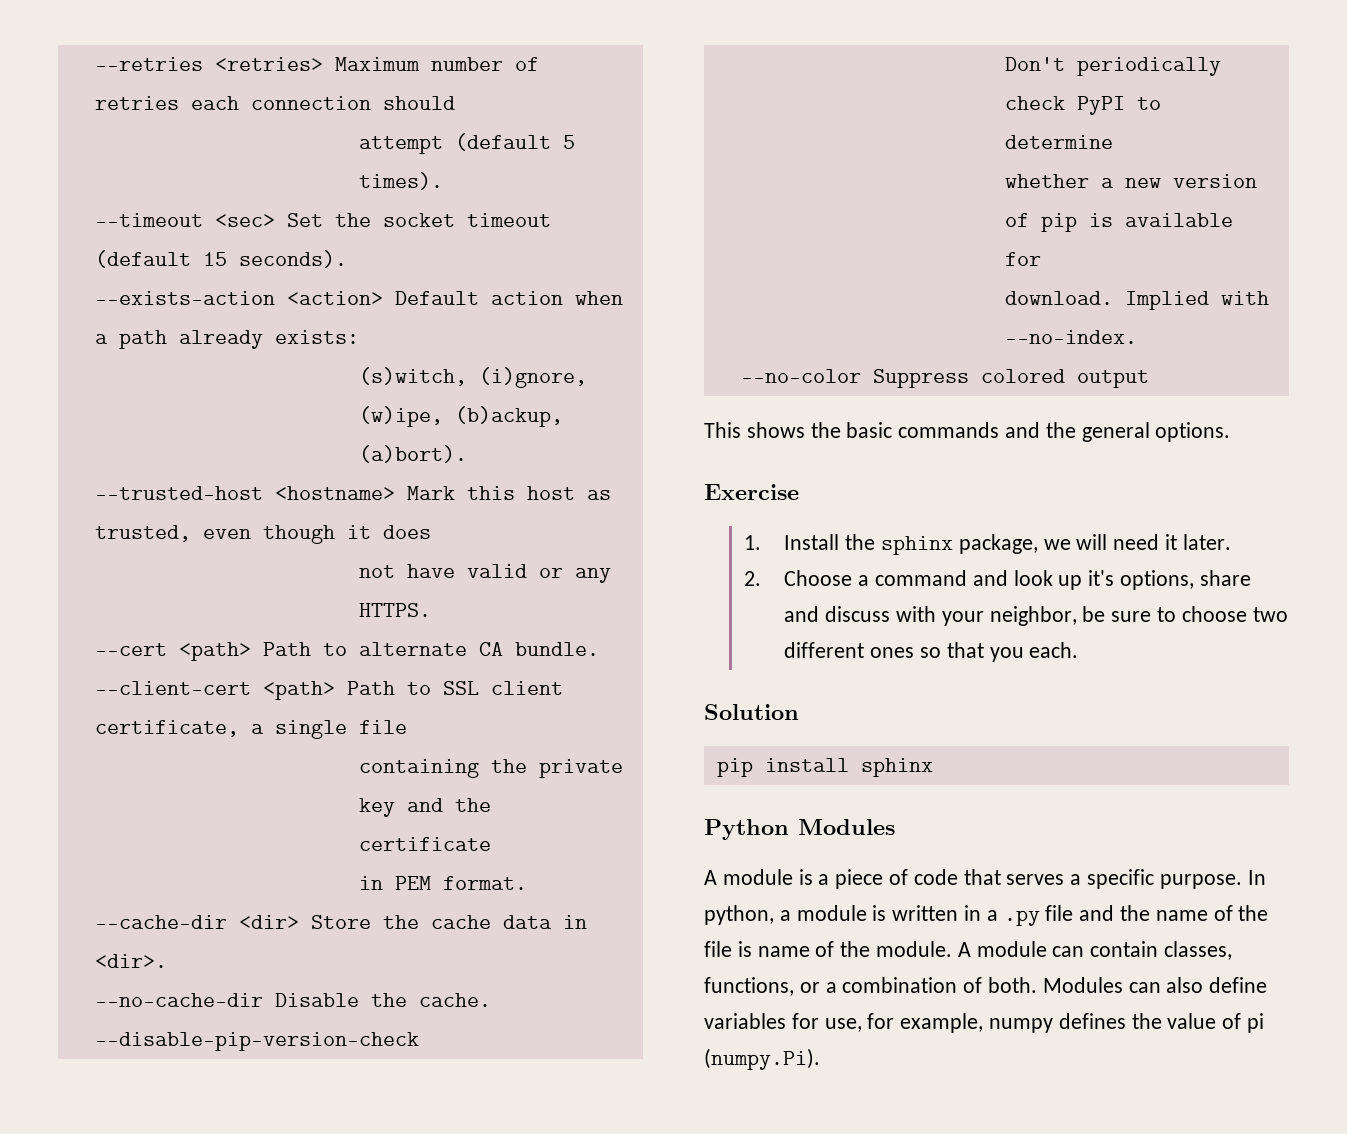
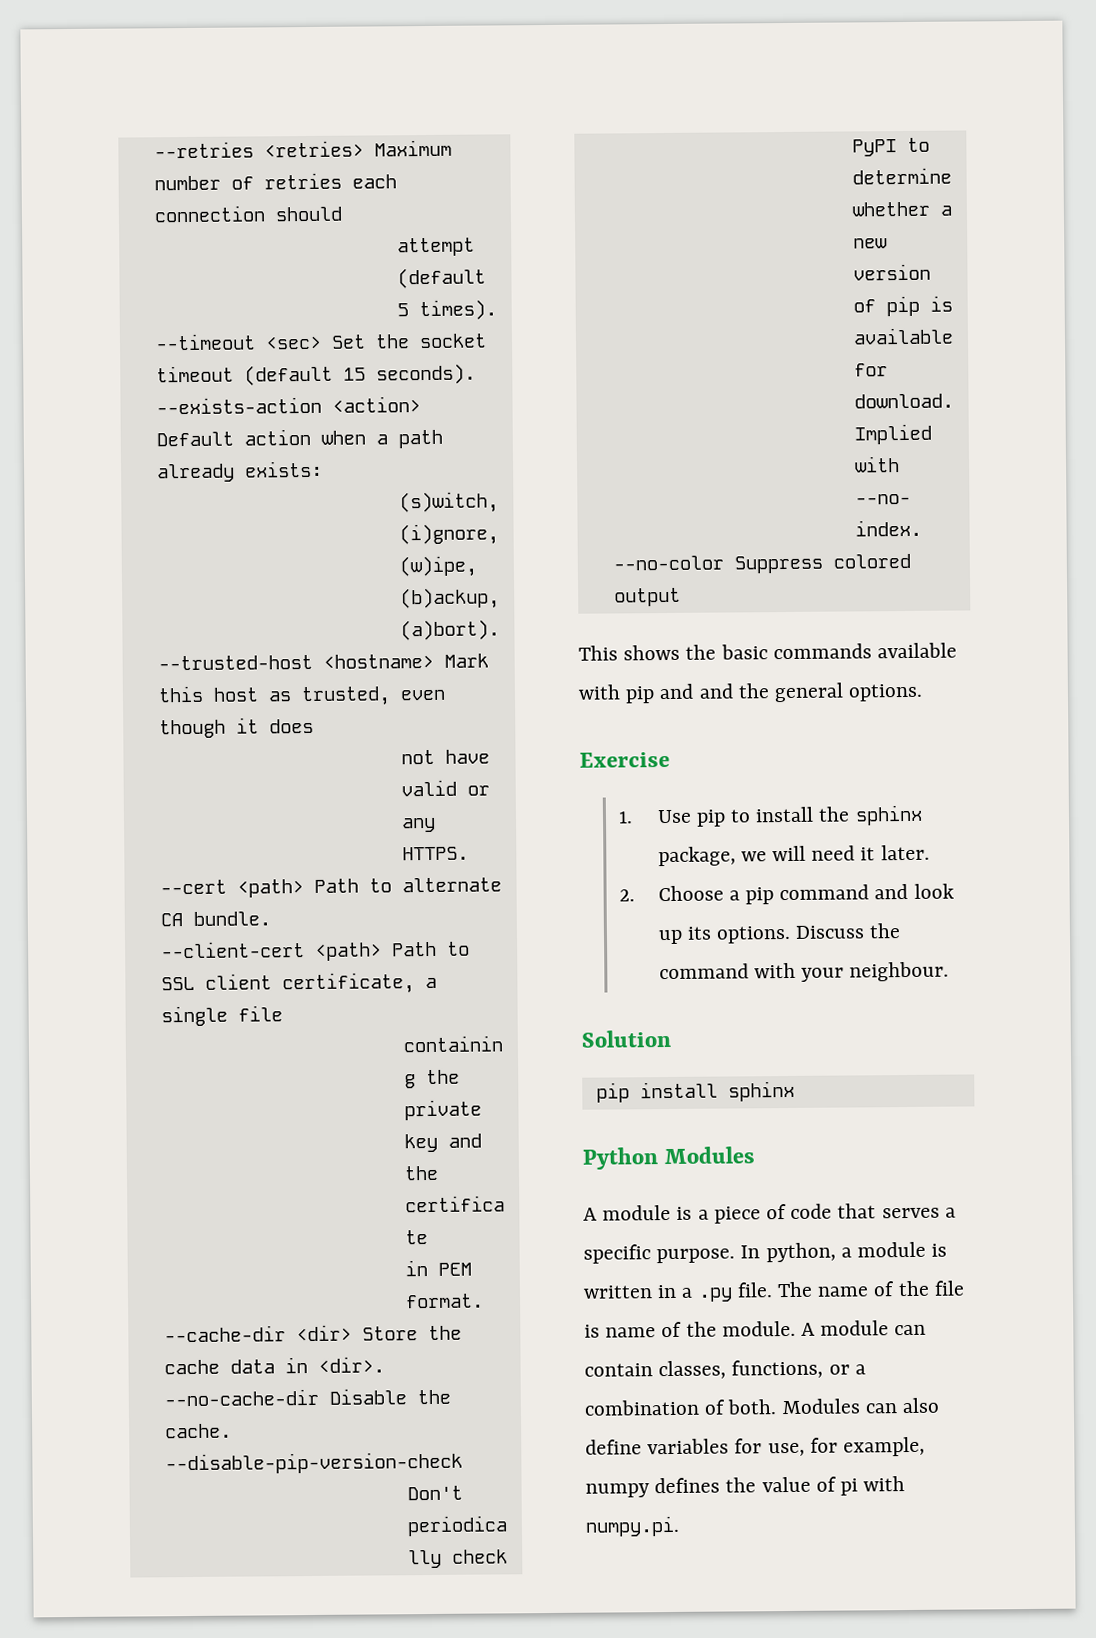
(1000, 430) none -> [877,642,958,659] [578,683,694,704] available with pip and
[784,534,840,550] Install -> [656,806,815,827] Use pip to install
(870, 580) none -> [744,887,774,905] pip
[1088,570,1251,590] [784,606,1288,626] [784,642,1079,662] it's options, share and discuss with your neighbor, be sure to choose two different ones so that you each. -> [686,923,902,944] [658,961,950,982] its options. Discuss the command with your neighbour.
[1045,905,1151,921] file and the -> [736,1281,814,1298] file. The
[704,1048,820,1070] (numpy.Pi). -> [863,1476,906,1492] [585,1515,680,1537] with numpy.pi.

